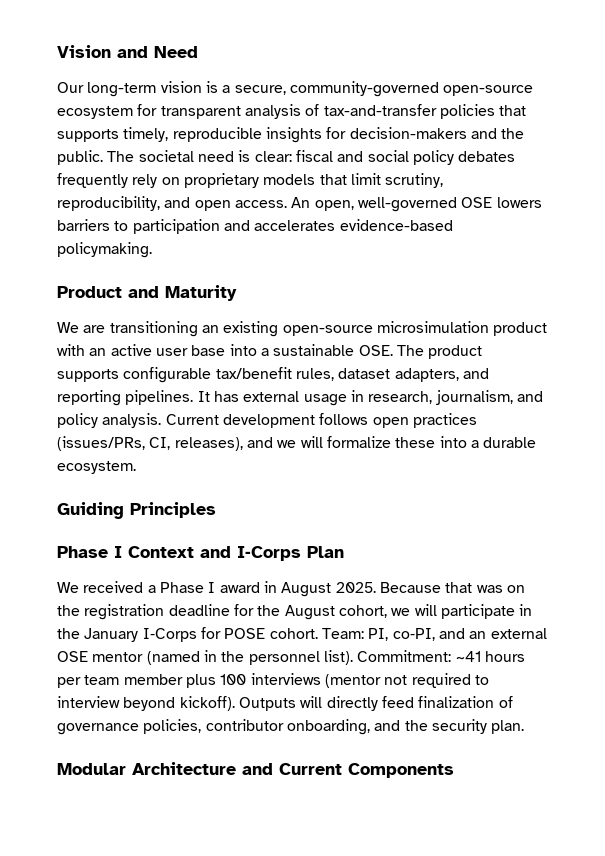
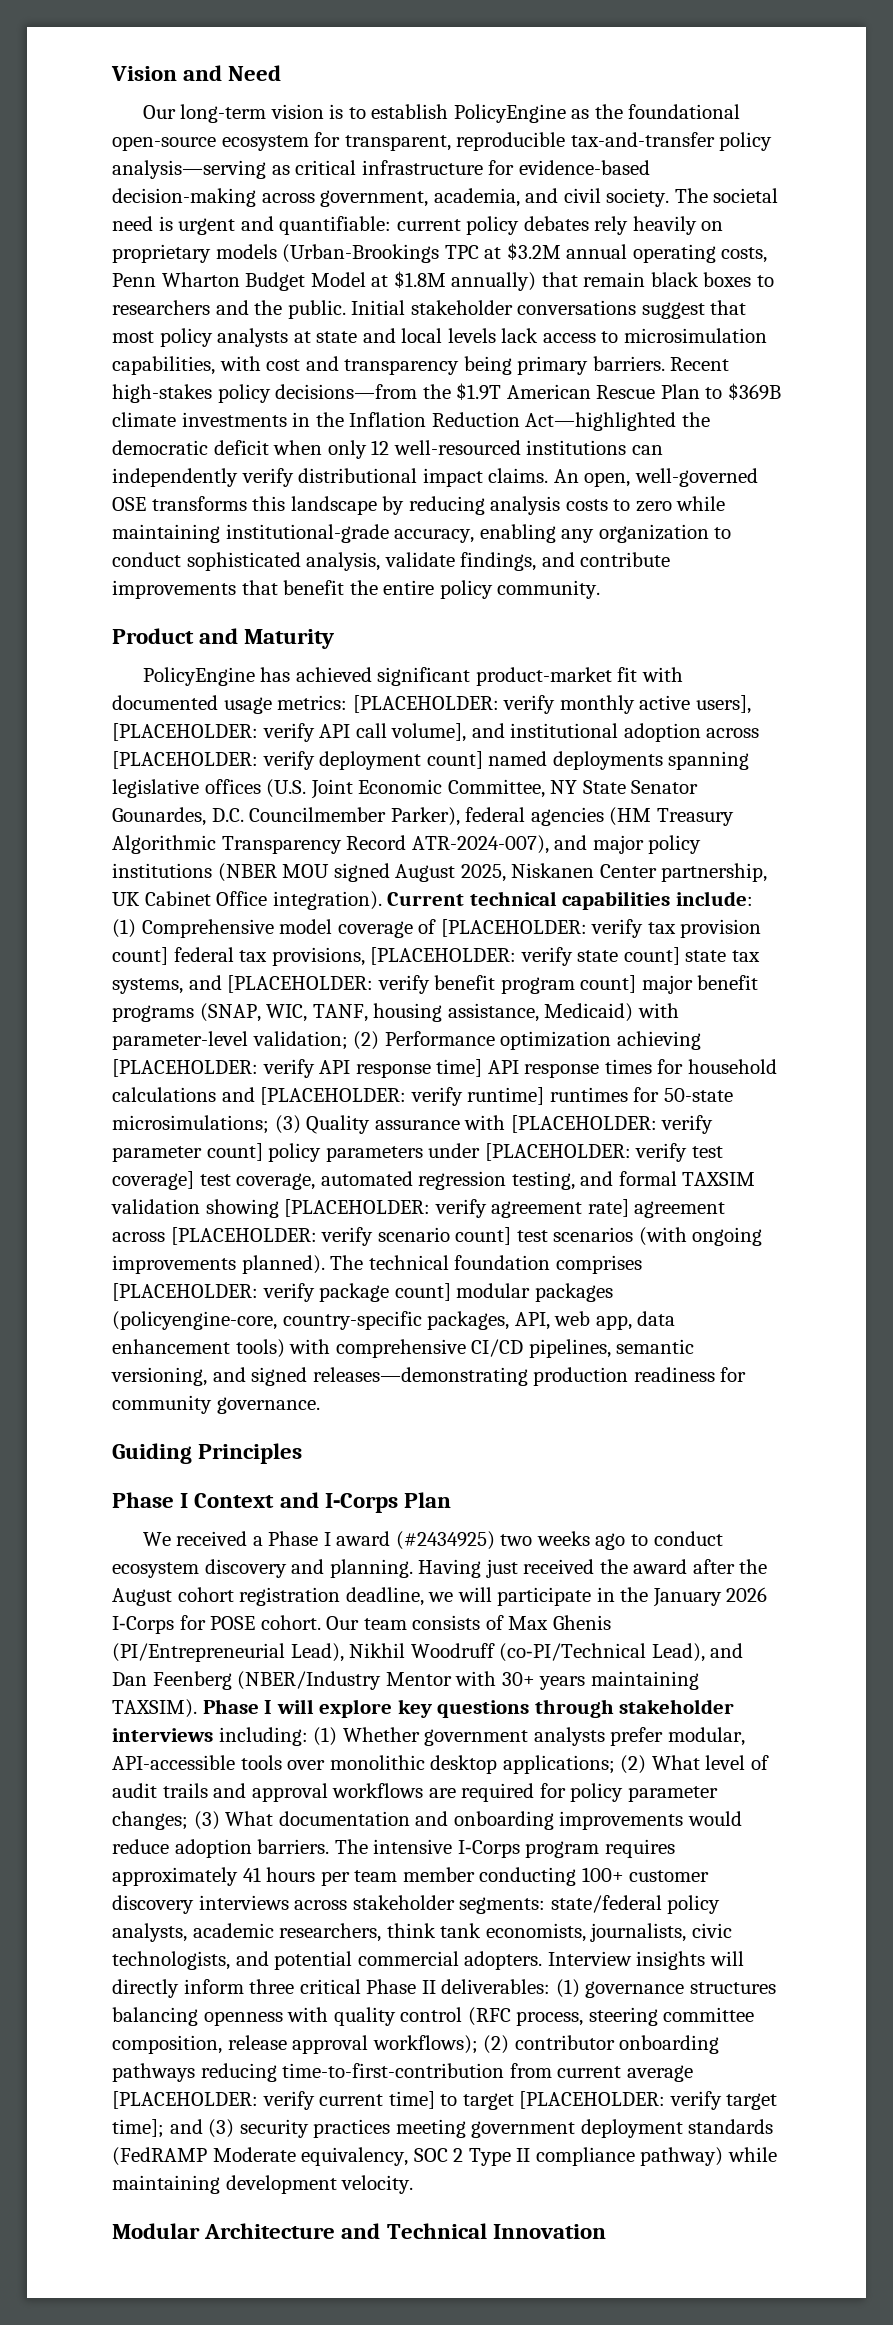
[222,81,534,97] [57,104,527,119] [57,127,525,143] [57,150,516,165] [57,173,444,188] [57,196,542,212] [57,219,453,234] [57,242,152,258] [57,285,237,301] [57,321,548,337] [57,344,483,359] [57,367,489,383] [57,390,543,406] [57,413,477,428] [57,436,537,451] [57,461,136,474] a secure, community-governed open-source ecosystem for transparent analysis of tax-and-transfer policies that supports timely, reproducible insights for decision-makers and the public. The societal need is clear: fiscal and social policy debates frequently rely on proprietary models that limit scrutiny, reproducibility, and open access. An open, well-governed OSE lowers barriers to participation and accelerates evidence-based policymaking. // Product and Maturity // We are transitioning an existing open-source microsimulation product with an active user base into a sustainable OSE. The product supports configurable tax/benefit rules, dataset adapters, and reporting pipelines. It has external usage in research, journalism, and policy analysis. Current development follows open practices (issues/PRs, CI, releases), and we will formalize these into a durable ecosystem. -> [348,104,741,123] [112,132,773,151] [112,160,650,179] [112,188,779,207] [112,216,724,235] [112,243,768,263] [112,271,774,291] [112,300,747,319] [112,328,767,347] [112,356,730,375] [112,383,781,403] [112,412,710,431] [112,440,663,459] [112,468,758,487] [112,496,726,515] [112,524,732,543] [112,552,671,571] [112,580,601,599] [112,628,335,649] [142,667,683,686] [112,695,751,714] [112,723,760,742] [112,751,750,770] [112,779,699,799] [112,807,734,826] [112,835,702,854] [112,863,768,882] [112,891,753,910] [112,919,762,938] [112,947,760,966] [112,975,759,994] [112,1003,679,1022] [112,1031,701,1050] [112,1059,777,1078] [112,1087,733,1106] [112,1115,714,1134] [112,1143,723,1162] [112,1171,756,1190] [111,1199,726,1218] [112,1227,763,1246] [112,1255,642,1274] [112,1283,613,1302] [112,1311,676,1330] [112,1339,695,1358] [111,1367,747,1386] [112,1395,320,1414] to establish PolicyEngine as the foundational open-source ecosystem for transparent, reproducible tax-and-transfer policy analysis—serving as critical infrastructure for evidence-based decision-making across government, academia, and civil society. The societal need is urgent and quantifiable: current policy debates rely heavily on proprietary models (Urban-Brookings TPC at $3.2M annual operating costs, Penn Wharton Budget Model at $1.8M annually) that remain black boxes to researchers and the public. Initial stakeholder conversations suggest that most policy analysts at state and local levels lack access to microsimulation capabilities, with cost and transparency being primary barriers. Recent high-stakes policy decisions—from the $1.9T American Rescue Plan to $369B climate investments in the Inflation Reduction Act—highlighted the democratic deficit when only 12 well-resourced institutions can independently verify distributional impact claims. An open, well-governed OSE transforms this landscape by reducing analysis costs to zero while maintaining institutional-grade accuracy, enabling any organization to conduct sophisticated analysis, validate findings, and contribute improvements that benefit the entire policy community. // Product and Maturity // PolicyEngine has achieved significant product-market fit with documented usage metrics: [PLACEHOLDER: verify monthly active users], [PLACEHOLDER: verify API call volume], and institutional adoption across [PLACEHOLDER: verify deployment count] named deployments spanning legislative offices (U.S. Joint Economic Committee, NY State Senator Gounardes, D.C. Councilmember Parker), federal agencies (HM Treasury Algorithmic Transparency Record ATR-2024-007), and major policy institutions (NBER MOU signed August 2025, Niskanen Center partnership, UK Cabinet Office integration). Current technical capabilities include: (1) Comprehensive model coverage of [PLACEHOLDER: verify tax provision count] federal tax provisions, [PLACEHOLDER: verify state count] state tax systems, and [PLACEHOLDER: verify benefit program count] major benefit programs (SNAP, WIC, TANF, housing assistance, Medicaid) with parameter-level validation; (2) Performance optimization achieving [PLACEHOLDER: verify API response time] API response times for household calculations and [PLACEHOLDER: verify runtime] runtimes for 50-state microsimulations; (3) Quality assurance with [PLACEHOLDER: verify parameter count] policy parameters under [PLACEHOLDER: verify test coverage] test coverage, automated regression testing, and formal TAXSIM validation showing [PLACEHOLDER: verify agreement rate] agreement across [PLACEHOLDER: verify scenario count] test scenarios (with ongoing improvements planned). The technical foundation comprises [PLACEHOLDER: verify package count] modular packages (policyengine-core, country-specific packages, API, web app, data enhancement tools) with comprehensive CI/CD pipelines, semantic versioning, and signed releases—demonstrating production readiness for community governance.
[263,581,525,597] [57,604,387,620] in August 2025. Because that was on the registration deadline for the August cohort, -> [395,1531,723,1550] [112,1559,768,1578] [112,1587,424,1606] (#2434925) two weeks ago to conduct ecosystem discovery and planning. Having just received the award after the August cohort registration deadline,
(139, 635) none -> [726,1587,768,1602] 2026
[321,628,547,641] [57,650,525,665] [57,673,489,688] [57,696,513,711] [57,719,525,735] Team: PI, co‑PI, and an external OSE mentor (named in the personnel list). Commitment: ~41 hours per team member plus 100 interviews (mentor not required to interview beyond kickoff). Outputs will directly feed finalization of governance policies, contributor onboarding, and the security plan. -> [326,1615,611,1630] [112,1643,744,1662] [112,1671,699,1690] [112,1699,735,1718] [112,1727,745,1746] [112,1755,769,1774] [112,1783,718,1802] [112,1811,742,1830] [112,1839,675,1858] [112,1867,710,1886] [112,1895,721,1914] [112,1923,732,1942] [112,1951,744,1970] [112,1979,776,1998] [112,2007,755,2026] [112,2035,720,2054] [112,2063,693,2082] [112,2091,778,2110] [112,2119,774,2138] [112,2147,777,2166] [112,2175,414,2194] Our team consists of Max Ghenis (PI/Entrepreneurial Lead), Nikhil Woodruff (co‑PI/Technical Lead), and Dan Feenberg (NBER/Industry Mentor with 30+ years maintaining TAXSIM). Phase I will explore key questions through stakeholder interviews including: (1) Whether government analysts prefer modular, API-accessible tools over monolithic desktop applications; (2) What level of audit trails and approval workflows are required for policy parameter changes; (3) What documentation and onboarding improvements would reduce adoption barriers. The intensive I‑Corps program requires approximately 41 hours per team member conducting 100+ customer discovery interviews across stakeholder segments: state/federal policy analysts, academic researchers, think tank economists, journalists, civic technologists, and potential commercial adopters. Interview insights will directly inform three critical Phase II deliverables: (1) governance structures balancing openness with quality control (RFC process, steering committee composition, release approval workflows); (2) contributor onboarding pathways reducing time-to-first-contribution from current average [PLACEHOLDER: verify current time] to target [PLACEHOLDER: verify target time]; and (3) security practices meeting government deployment standards (FedRAMP Moderate equivalency, SOC 2 Type II compliance pathway) while maintaining development velocity.
[279,763,454,778] Current Components -> [386,2223,606,2239] Technical Innovation

